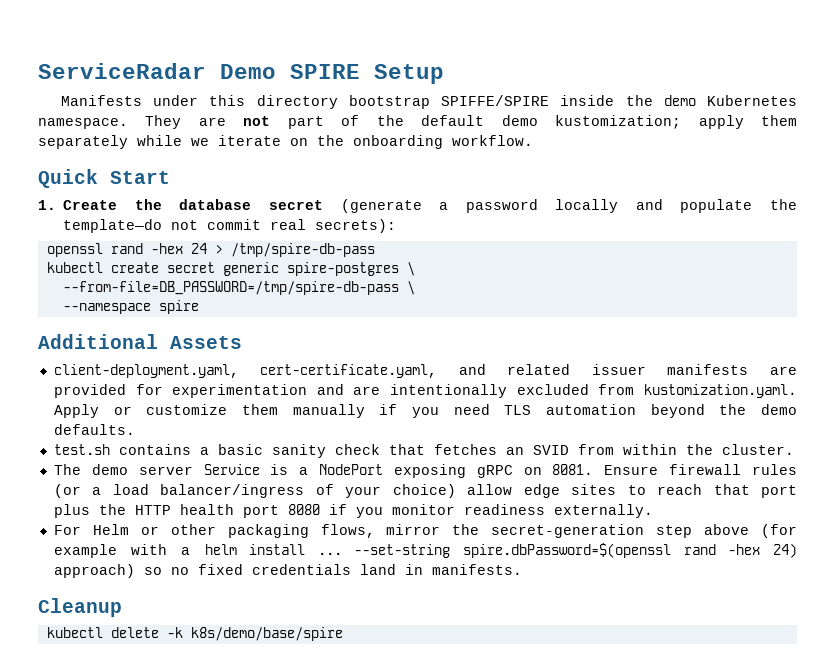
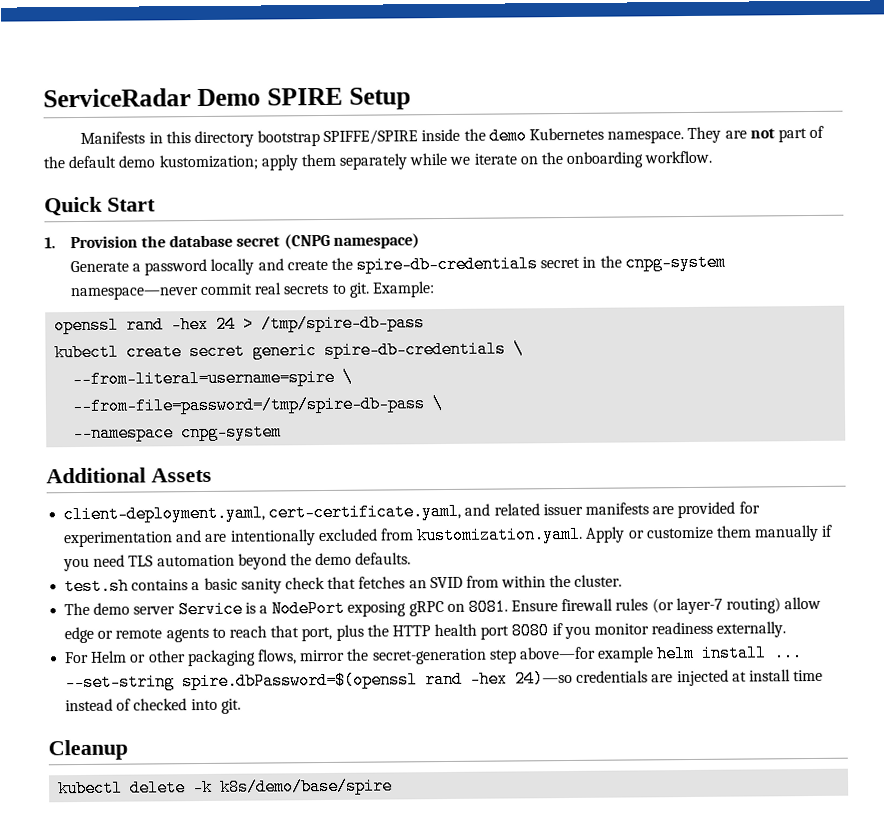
[153,95,199,106] under -> [148,132,163,144] in
[63,200,118,210] Create -> [69,235,138,249] Provision
[340,199,422,213] (generate -> [283,233,420,250] [69,260,129,273] (CNPG namespace) // Generate
[680,199,798,213] [63,219,397,233] populate the template—do not commit real secrets): -> [286,253,726,274] [69,281,435,301] create the spire-db-credentials secret in the cnpg-system namespace—never commit real secrets to git. Example:
[286,262,415,276] [62,281,399,295] spire-postgres \ // --from-file=DB_PASSWORD=/tmp/spire-db-pass -> [324,340,525,359] [72,368,354,389] [72,395,426,416] spire-db-credentials \ // --from-literal=username=spire \ // --from-file=password=/tmp/spire-db-pass
[158,300,199,314] spire -> [181,423,283,442] cnpg-system
[92,484,617,498] a load balancer/ingress of your choice) allow edge sites -> [675,596,822,615] [64,626,209,644] layer-7 routing) allow edge or remote agents
[761,485,798,498] port -> [301,626,333,642] port,
[704,524,797,538] [53,544,191,558] above (for example with a -> [518,646,655,663] above—for example
[772,543,797,558] [53,564,522,578] 24) approach) so no fixed credentials land in manifests. -> [515,669,824,688] [65,698,241,714] 24)—so credentials are injected at install time instead of checked into git.

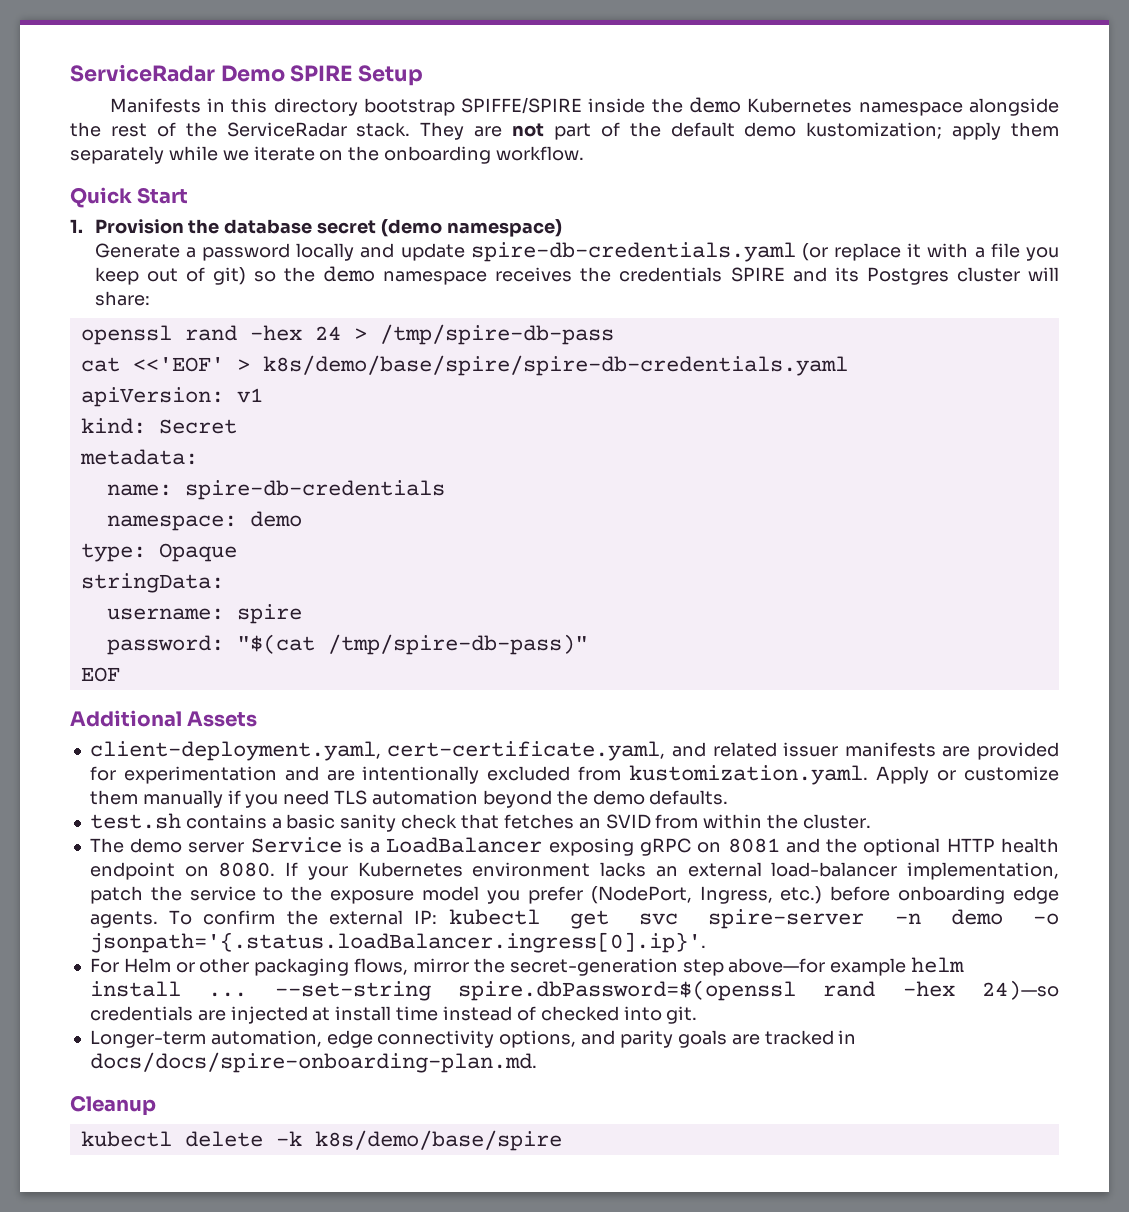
[607,130,685,144] namespace. -> [858,98,1059,116] [70,122,411,137] namespace alongside the rest of the ServiceRadar stack.
[283,233,330,250] (CNPG -> [381,219,443,237] (demo
[286,253,726,274] [69,281,435,301] create the spire-db-credentials secret in the cnpg-system namespace—never commit real secrets to git. Example: -> [400,242,1059,262] [94,266,1060,285] [94,291,150,306] update spire-db-credentials.yaml (or replace it with a file you keep out of git) so the demo namespace receives the credentials SPIRE and its Postgres cluster will share:
[54,340,525,362] [72,368,354,389] [72,395,444,416] [73,423,283,443] kubectl create secret generic spire-db-credentials \ // --from-literal=username=spire \ // --from-file=password=/tmp/spire-db-pass \ // --namespace cnpg-system -> [80,355,848,376] [80,387,263,407] [80,418,237,434] [79,449,198,465] [106,480,445,500] [106,511,302,531] [80,543,237,562] [80,573,224,593] [106,604,302,624] [106,634,588,655] [80,667,120,682] cat <<'EOF' > k8s/demo/base/spire/spire-db-credentials.yaml // apiVersion: v1 // kind: Secret // metadata: // name: spire-db-credentials // namespace: demo // type: Opaque // stringData: // username: spire // password: "$(cat /tmp/spire-db-pass)" // EOF
[271,599,346,618] NodePort -> [386,837,543,853] LoadBalancer
[467,596,822,616] [64,621,787,644] 8081. Ensure firewall rules (or layer-7 routing) allow edge or remote agents to reach that port, plus the HTTP health port 8080 if you monitor readiness externally. -> [727,838,1059,856] [89,862,1059,880] [89,886,1060,904] [89,909,1059,929] [89,932,706,953] 8081 and the optional HTTP health endpoint on 8080. If your Kubernetes environment lacks an external load-balancer implementation, patch the service to the exposure model you prefer (NodePort, Ingress, etc.) before onboarding edge agents. To confirm the external IP: kubectl get svc spire-server -n demo -o jsonpath='{.status.loadBalancer.ingress[0].ip}'.
(241, 706) none -> [89,1030,857,1048] [89,1052,537,1073] // Longer-term automation, edge connectivity options, and parity goals are tracked in docs/docs/spire-onboarding-plan.md.

